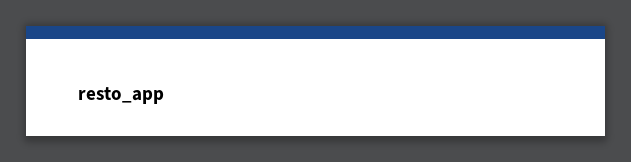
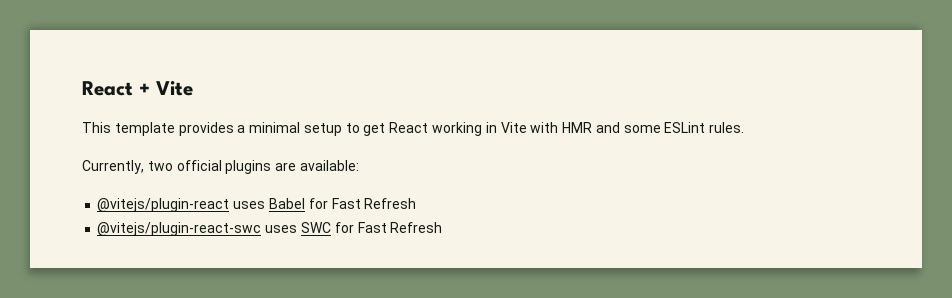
[78,87,164,104] resto_app -> [82,81,193,96] [82,122,745,136] [82,160,359,174] [97,198,417,212] [97,222,443,236] React + Vite // This template provides a minimal setup to get React working in Vite with HMR and some ESLint rules. // Currently, two official plugins are available: // @vitejs/plugin-react uses Babel for Fast Refresh // @vitejs/plugin-react-swc uses SWC for Fast Refresh

